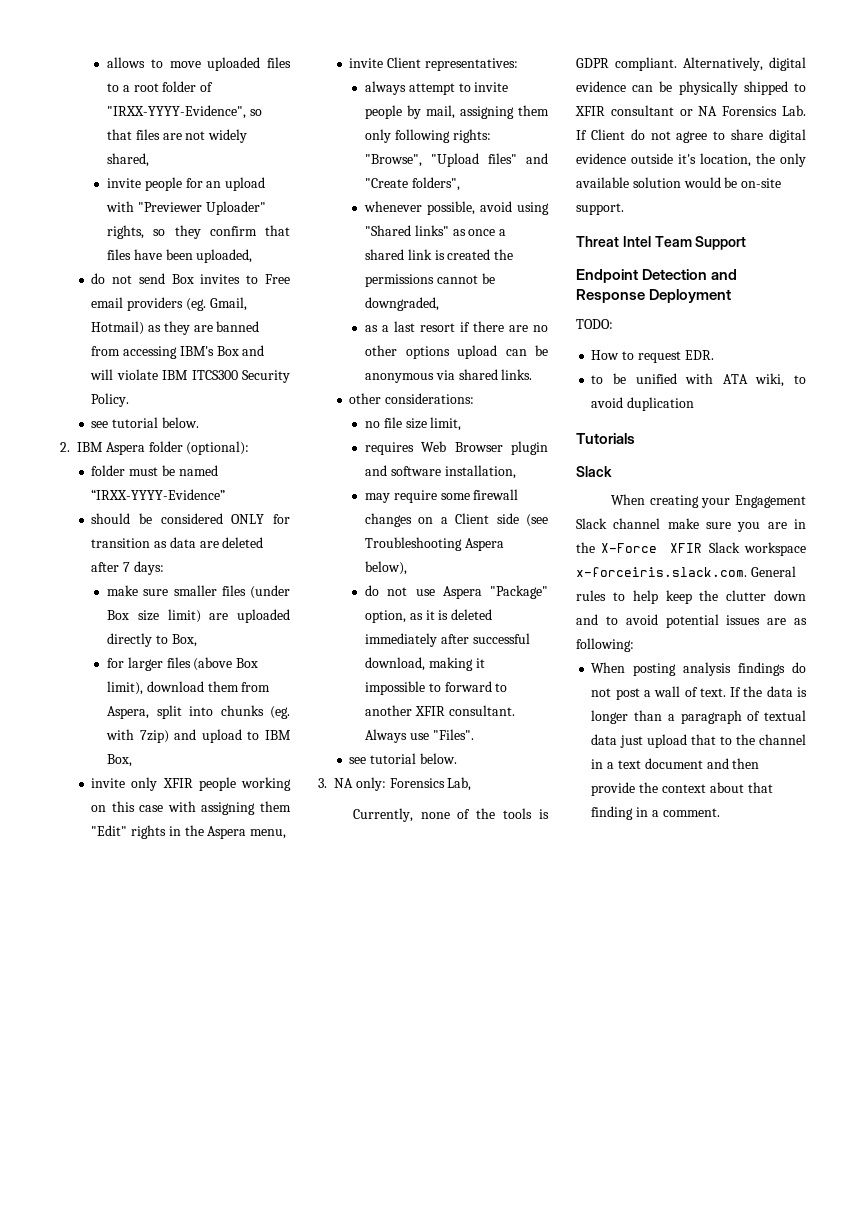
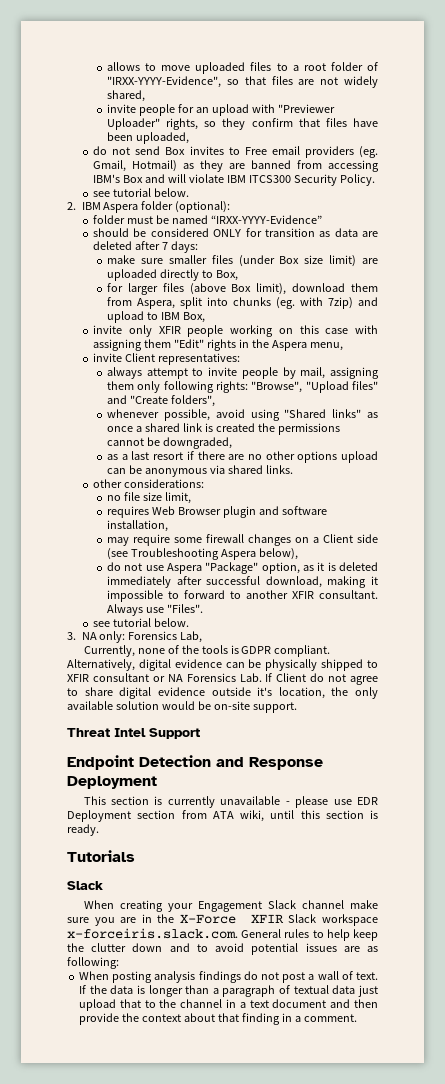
[654,236,692,247] Team -> (146, 732) none
[576,319,613,329] [591,350,714,363] [591,373,806,387] [591,397,695,411] TODO: // How to request EDR. // to be unified with ATA wiki, to avoid duplication -> [83,796,378,808] [67,810,378,822] [67,824,99,836] This section is currently unavailable - please use EDR Deployment section from ATA wiki, until this section is ready.

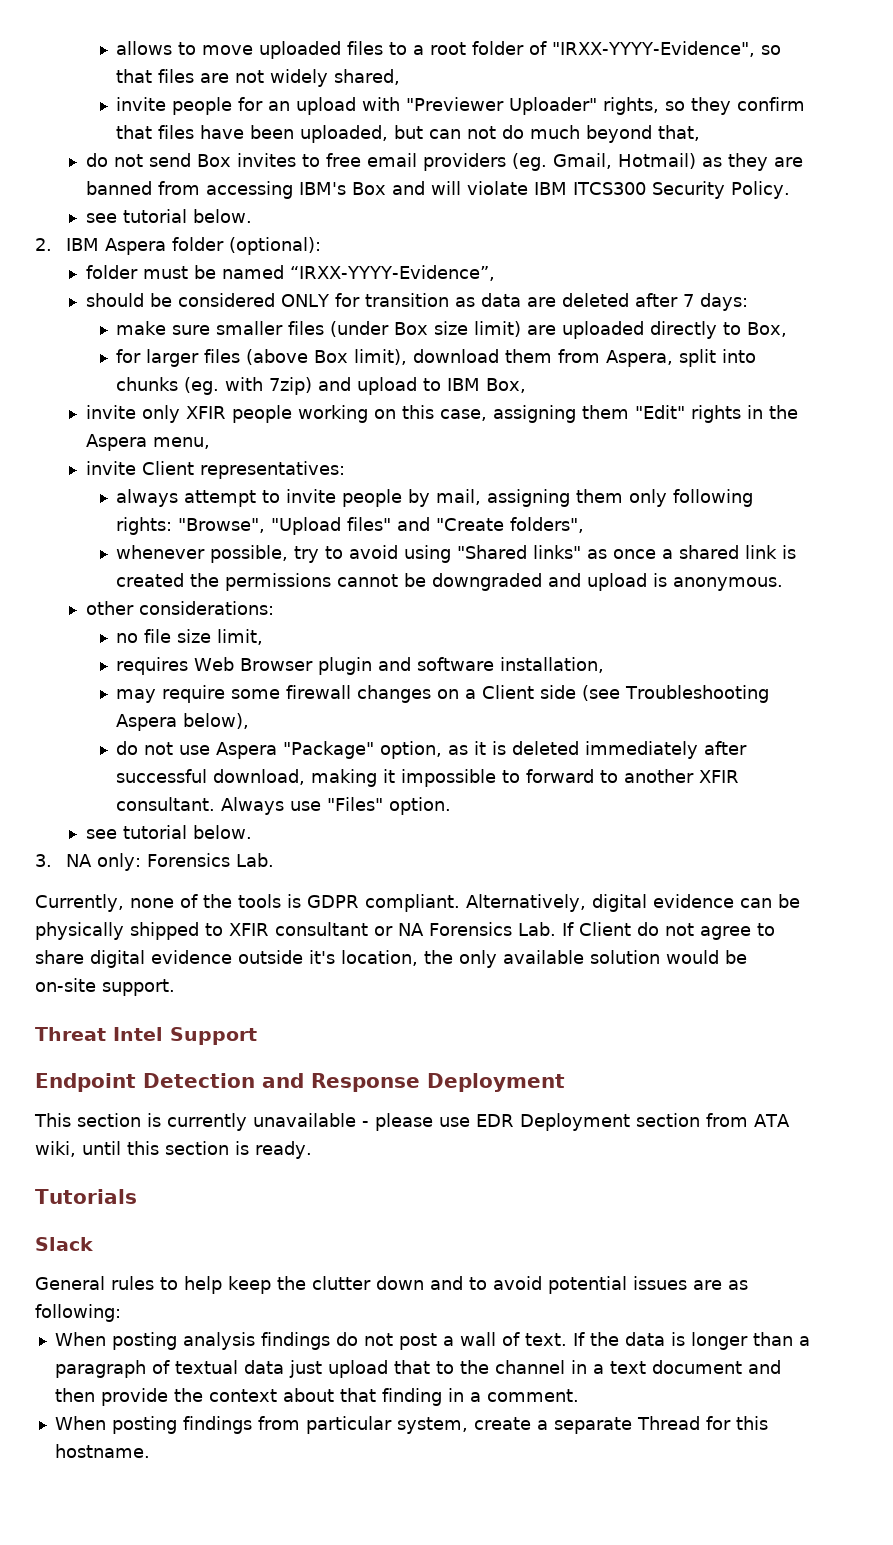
(190, 138) none -> [394,125,701,143] but can not do much beyond that,
[244,147,267,155] Free -> [325,153,361,167] free
[210,215,322,224] “IRXX-YYYY-Evidence” -> [289,265,495,281] “IRXX-YYYY-Evidence”,
[325,325,378,334] case with -> [439,409,487,421] case,
(210, 415) none -> [294,546,344,563] try to
[163,437,233,449] [107,451,378,463] [107,465,293,477] downgraded, // as a last resort if there are no other options upload can be anonymous via shared links. -> [432,573,784,591] downgraded and upload is anonymous.
[167,604,204,613] "Files". -> [327,797,452,815] "Files" option.
[180,631,203,643] Lab, -> [235,853,274,867] Lab.
[83,900,378,912] [67,914,378,926] [67,928,238,939] When creating your Engagement Slack channel make sure you are in the X-Force XFIR Slack workspace x-forceiris.slack.com. -> (93, 1244) none
(357, 1018) none -> [54,1416,768,1434] [54,1444,150,1458] // When posting findings from particular system, create a separate Thread for this hostname.

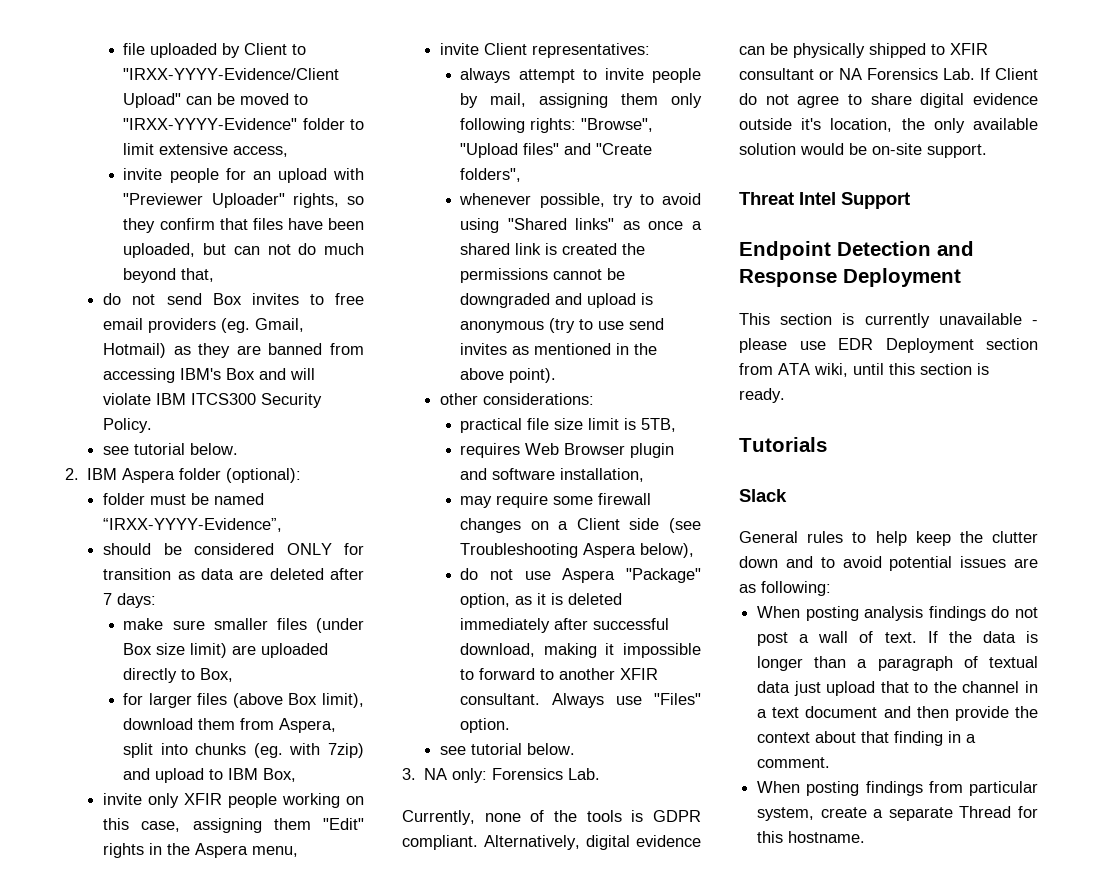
[116,41,782,59] [116,69,401,87] allows to move uploaded files to a root folder of "IRXX-YYYY-Evidence", so that files are not widely shared, -> [123,43,307,58] [123,68,340,80] [123,93,309,108] [123,118,364,130] [123,143,289,157] file uploaded by Client to "IRXX-YYYY-Evidence/Client Upload" can be moved to "IRXX-YYYY-Evidence" folder to limit extensive access,
[673,577,784,591] anonymous. -> [460,318,665,333] [460,343,658,355] [460,368,557,383] anonymous (try to use send invites as mentioned in the above point).
[116,633,139,643] no -> [460,418,523,433] practical
[217,629,264,645] limit, -> [588,418,677,432] limit is 5TB,

